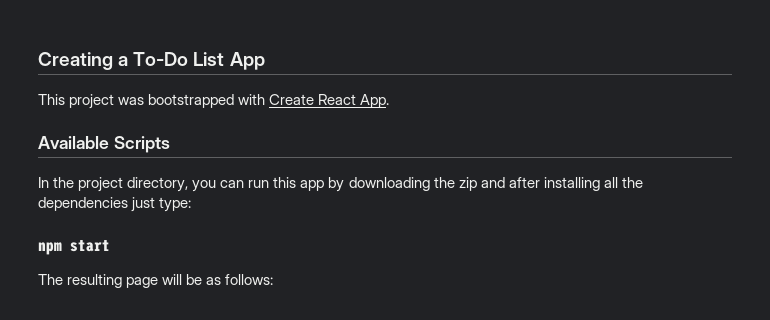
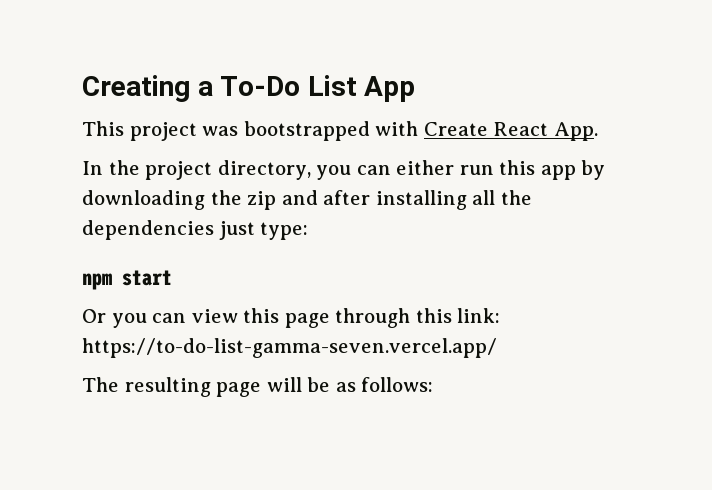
[38,136,170,153] // Available Scripts -> (598, 131) none
(245, 184) none -> [396,160,455,175] either
(110, 246) none -> [82,308,501,328] [82,338,497,358] // Or you can view this page through this link: https://to-do-list-gamma-seven.vercel.app/

